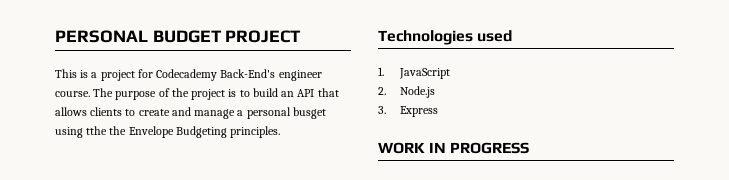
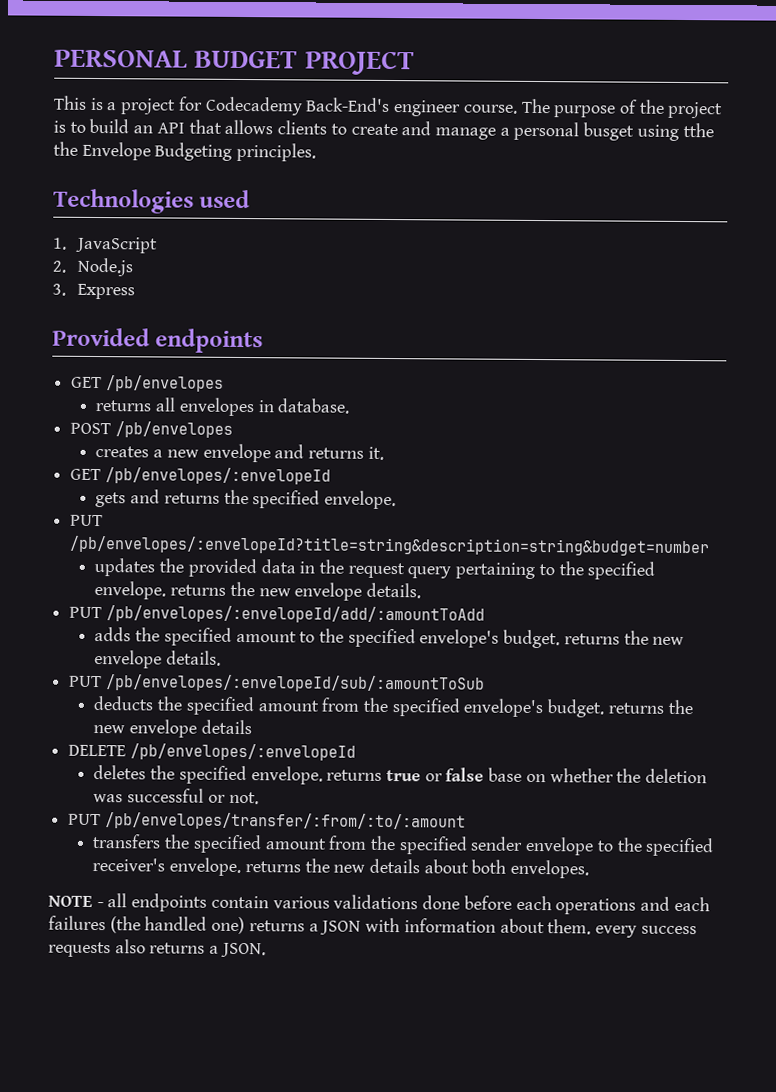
[378,142,530,154] WORK IN PROGRESS -> [52,327,264,354] [71,375,224,392] [95,397,351,417] [70,421,233,438] [95,443,384,463] [70,467,331,485] [95,489,397,510] [70,514,104,527] [69,535,711,557] [94,558,656,580] [94,581,422,601] [69,605,485,624] [94,627,685,649] [94,650,222,669] [69,674,485,693] [93,696,693,718] [93,719,252,738] [68,743,356,761] [93,765,708,785] [93,788,259,805] [68,812,466,831] [92,833,715,857] [92,857,590,879] [48,893,710,915] [48,915,697,938] [48,939,266,958] Provided endpoints // GET /pb/envelopes // returns all envelopes in database. // POST /pb/envelopes // creates a new envelope and returns it. // GET /pb/envelopes/:envelopeId // gets and returns the specified envelope. // PUT /pb/envelopes/:envelopeId?title=string&description=string&budget=number // updates the provided data in the request query pertaining to the specified envelope. returns the new envelope details. // PUT /pb/envelopes/:envelopeId/add/:amountToAdd // adds the specified amount to the specified envelope's budget. returns the new envelope details. // PUT /pb/envelopes/:envelopeId/sub/:amountToSub // deducts the specified amount from the specified envelope's budget. returns the new envelope details // DELETE /pb/envelopes/:envelopeId // deletes the specified envelope. returns true or false base on whether the deletion was successful or not. // PUT /pb/envelopes/transfer/:from/:to/:amount // transfers the specified amount from the specified sender envelope to the specified receiver's envelope. returns the new details about both envelopes. // NOTE - all endpoints contain various validations done before each operations and each failures (the handled one) returns a JSON with information about them. every success requests also returns a JSON.

